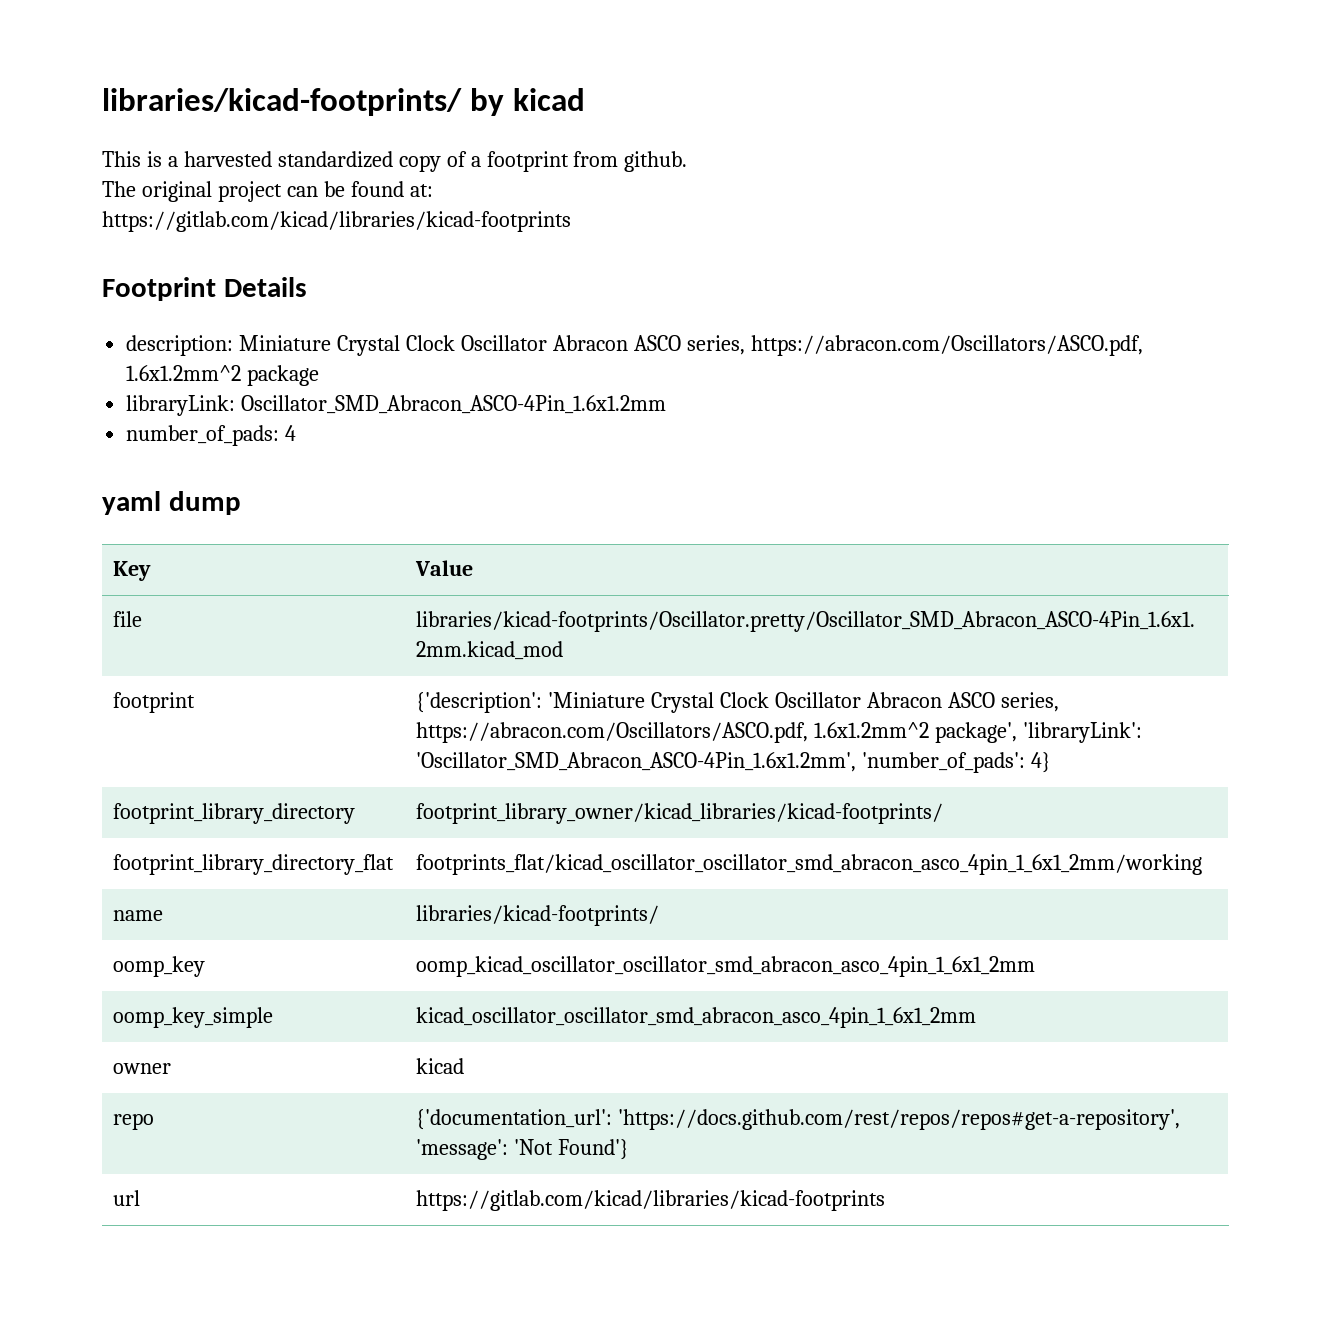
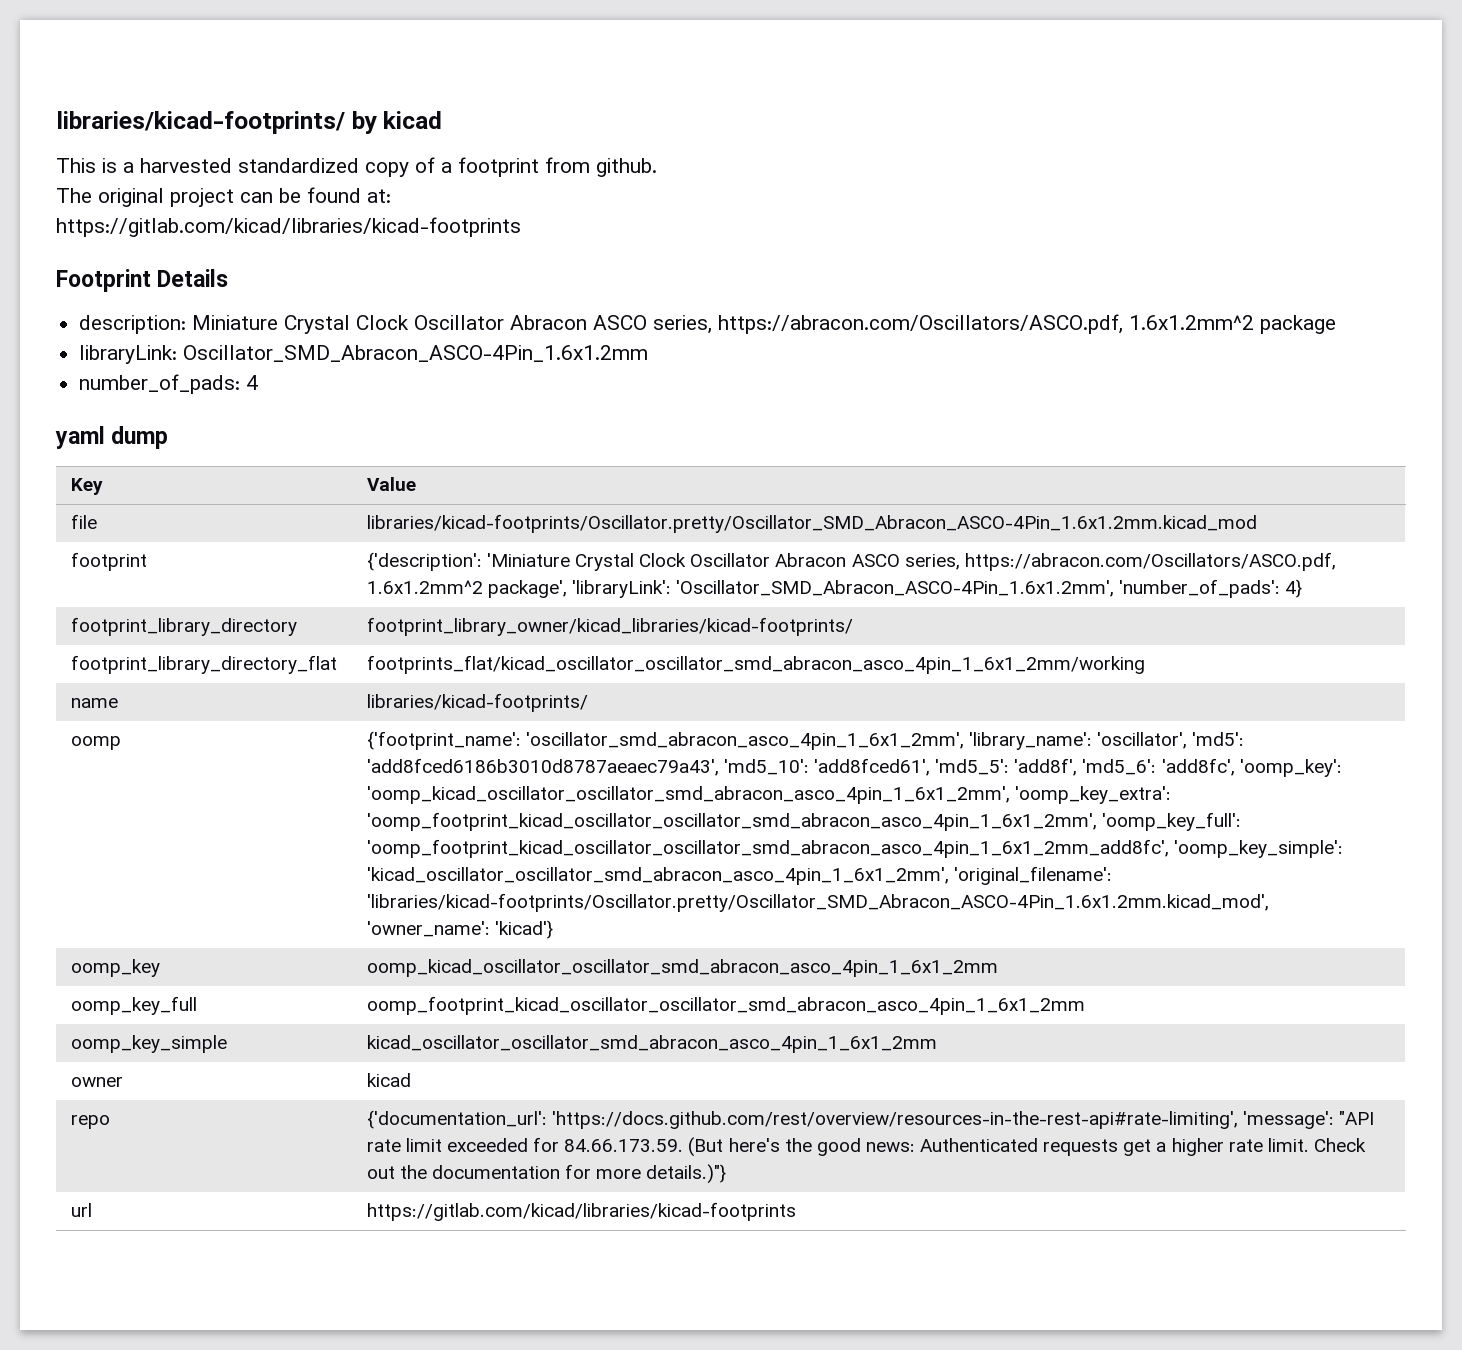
(660, 915) none -> [70,736,121,750] [366,731,1245,750] [366,758,1342,777] [366,786,1171,804] [366,812,1241,831] [366,839,1343,858] [366,866,1112,885] [366,893,1269,912] [366,920,553,939] // oomp | {'footprint_name': 'oscillator_smd_abracon_asco_4pin_1_6x1_2mm', 'library_name': 'oscillator', 'md5': 'add8fced6186b3010d8787aeaec79a43', 'md5_10': 'add8fced61', 'md5_5': 'add8f', 'md5_6': 'add8fc', 'oomp_key': 'oomp_kicad_oscillator_oscillator_smd_abracon_asco_4pin_1_6x1_2mm', 'oomp_key_extra': 'oomp_footprint_kicad_oscillator_oscillator_smd_abracon_asco_4pin_1_6x1_2mm', 'oomp_key_full': 'oomp_footprint_kicad_oscillator_oscillator_smd_abracon_asco_4pin_1_6x1_2mm_add8fc', 'oomp_key_simple': 'kicad_oscillator_oscillator_smd_abracon_asco_4pin_1_6x1_2mm', 'original_filename': 'libraries/kicad-footprints/Oscillator.pretty/Oscillator_SMD_Abracon_ASCO-4Pin_1.6x1.2mm.kicad_mod', 'owner_name': 'kicad'}
(1036, 966) none -> [70,996,197,1015] [366,996,1085,1015] // oomp_key_full | oomp_footprint_kicad_oscillator_oscillator_smd_abracon_asco_4pin_1_6x1_2mm
[618,1109,1181,1130] [416,1139,630,1160] 'https://docs.github.com/rest/repos/repos#get-a-repository', 'message': 'Not Found'} -> [551,1111,1375,1129] [366,1137,1366,1157] [366,1164,727,1184] 'https://docs.github.com/rest/overview/resources-in-the-rest-api#rate-limiting', 'message': "API rate limit exceeded for 84.66.173.59. (But here's the good news: Authenticated requests get a higher rate limit. Check out the documentation for more details.)"}

